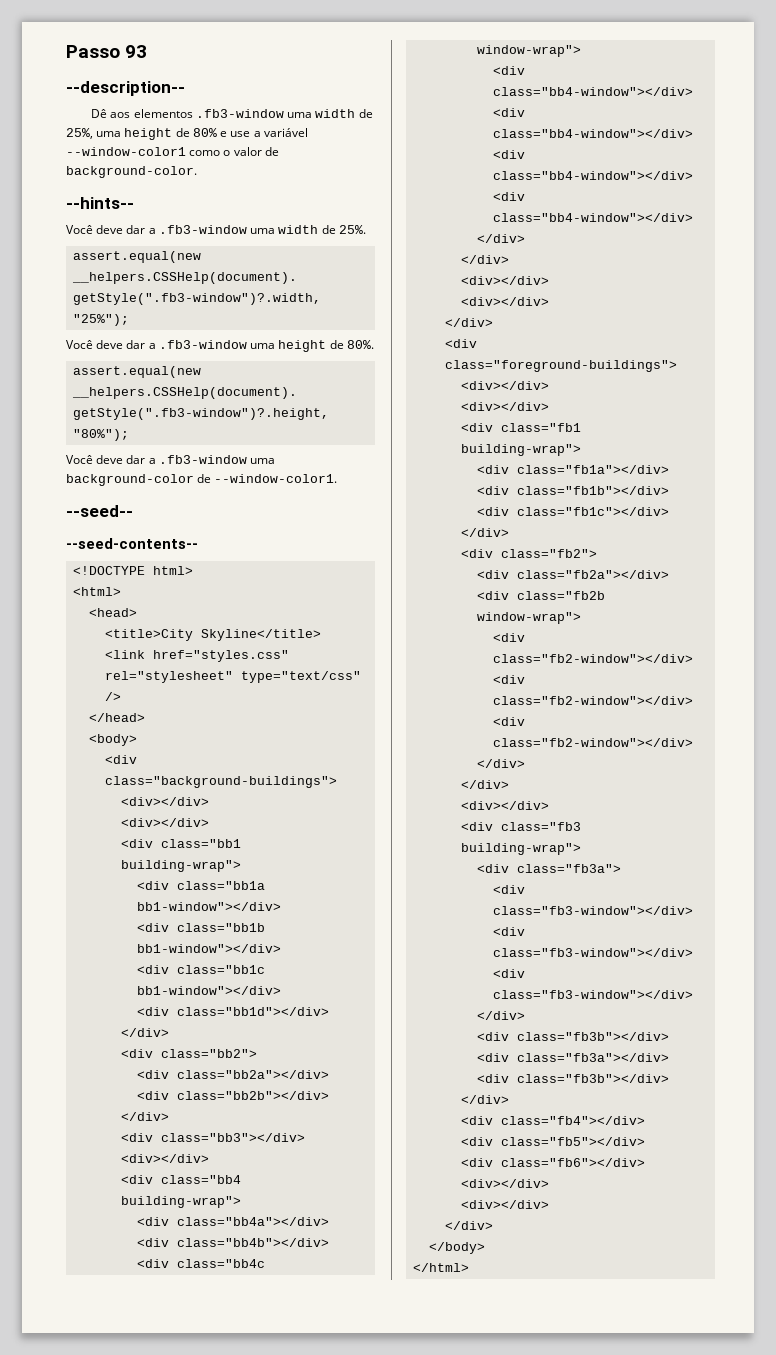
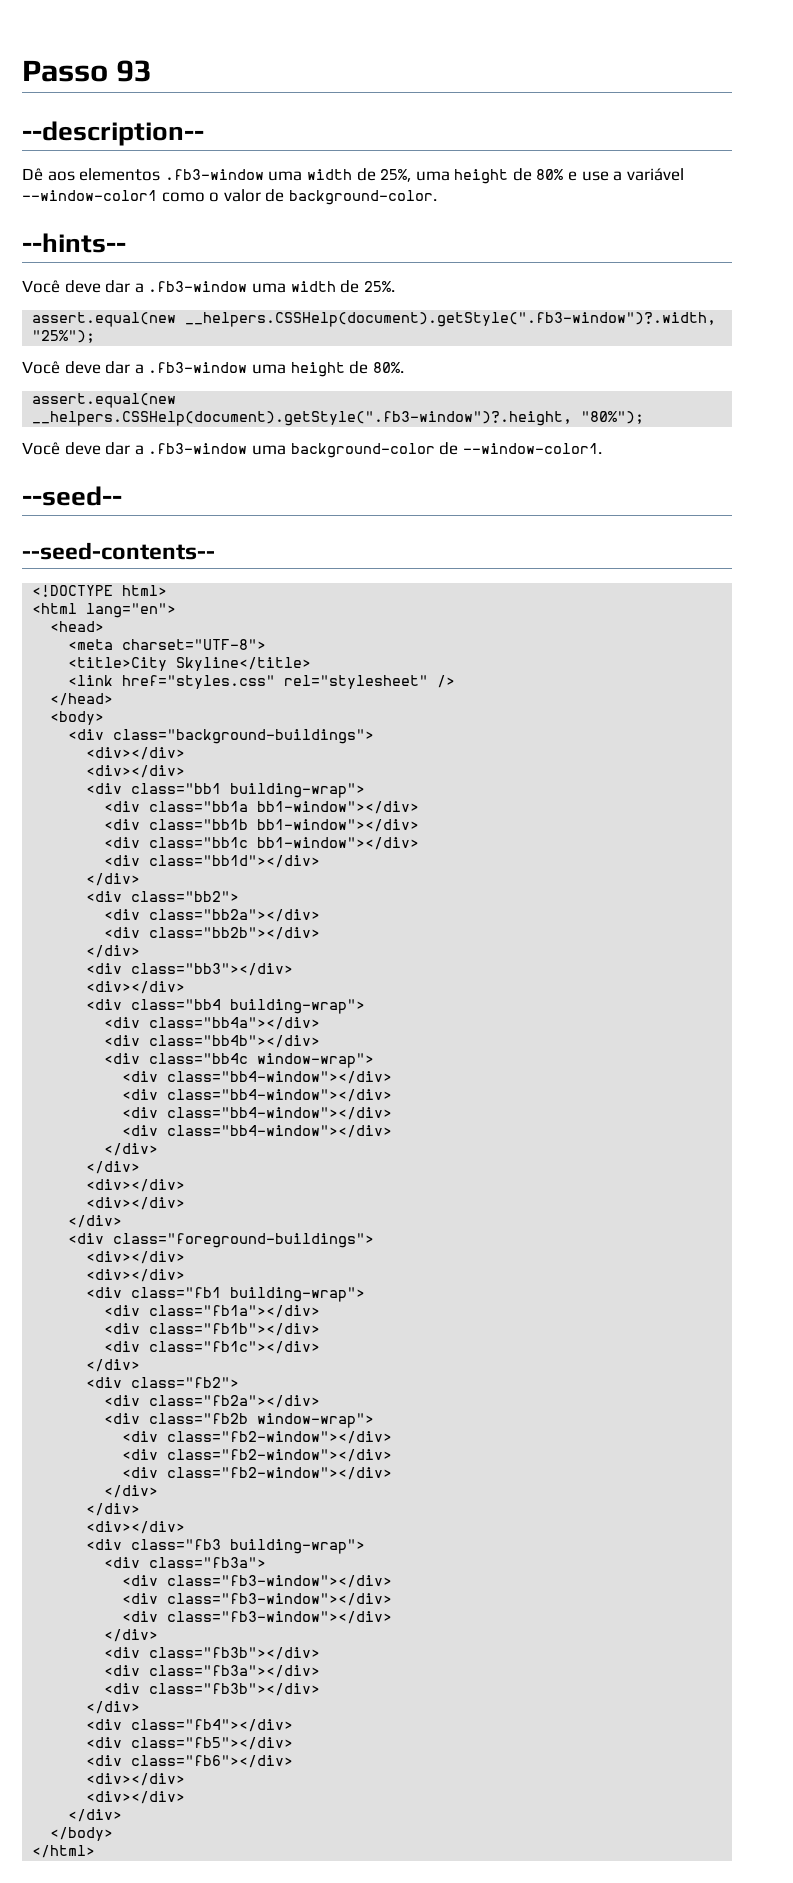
[73,587,122,596] <html> -> [32,603,177,618] <html lang="en">
(138, 612) none -> [68,639,267,650] // <meta charset="UTF-8">
[241,671,362,683] type="text/css" -> (429, 682) none

